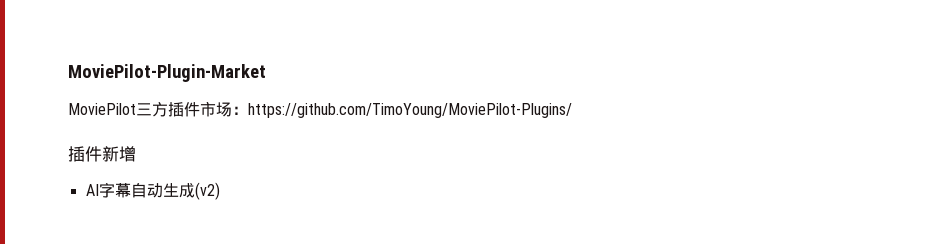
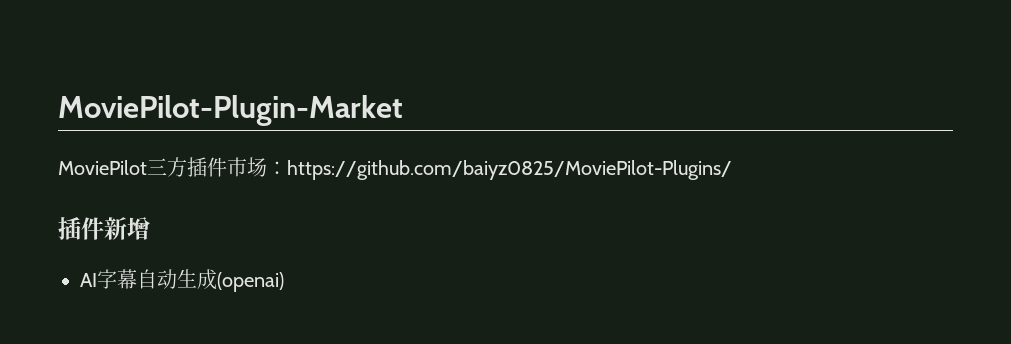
[248,103,572,118] https://github.com/TimoYoung/MoviePilot-Plugins/ -> [287,160,732,180] https://github.com/baiyz0825/MoviePilot-Plugins/
[194,182,220,200] (v2) -> [217,272,284,292] (openai)

